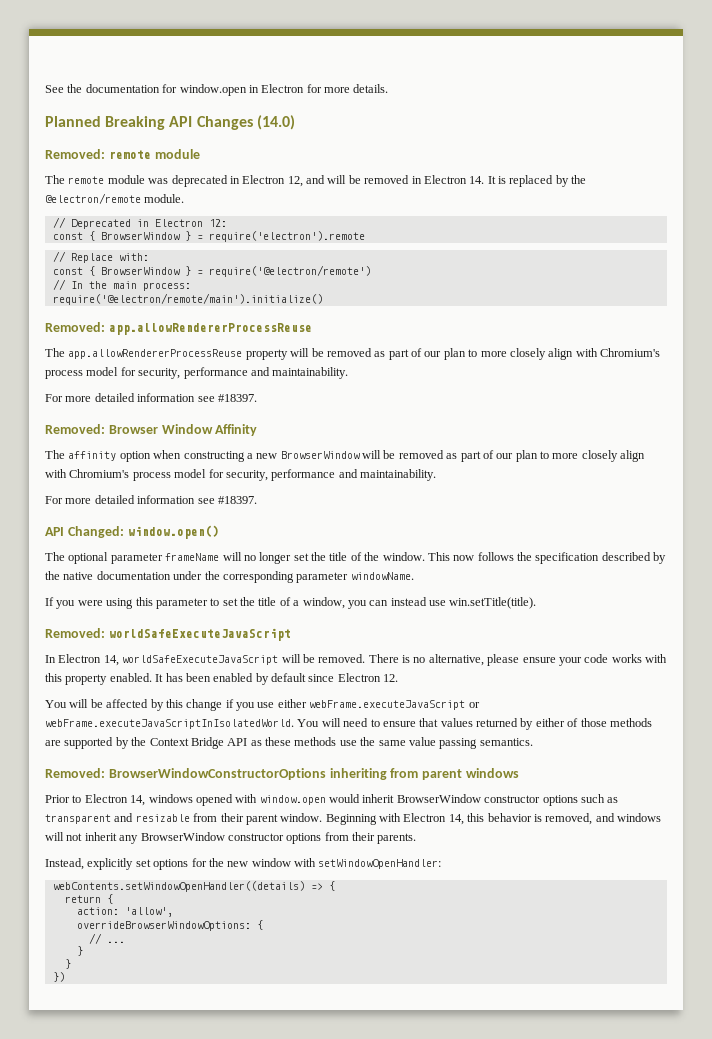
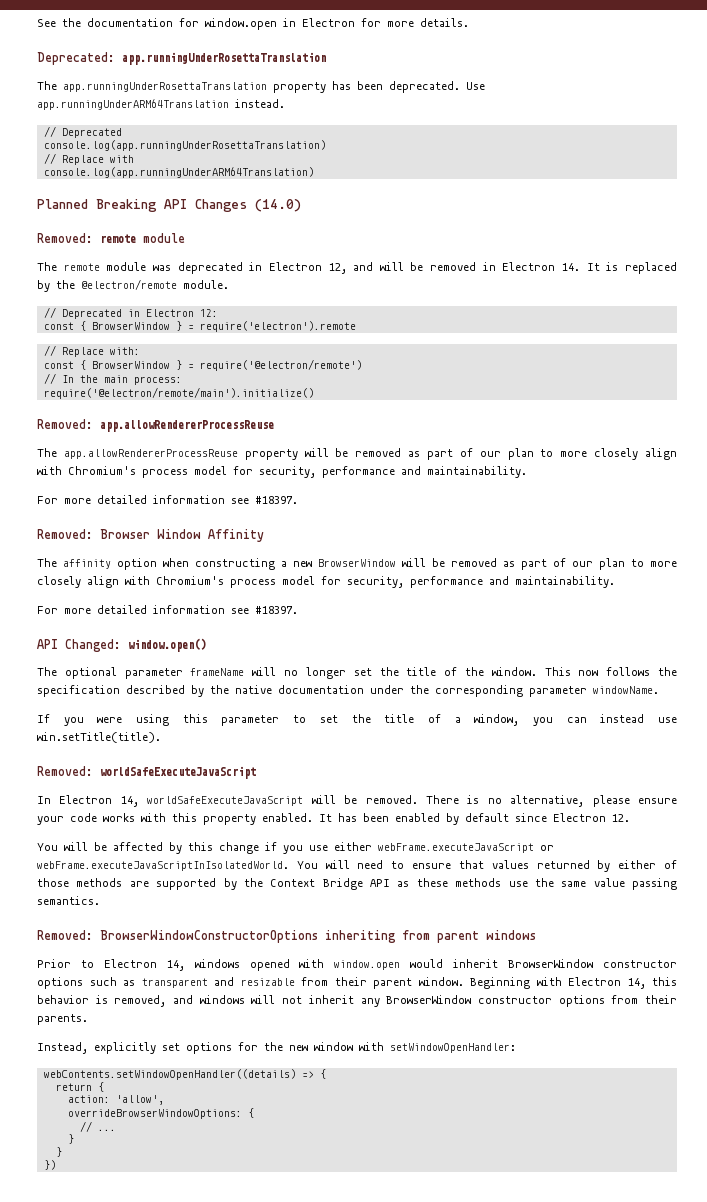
(389, 88) none -> [37,52,326,65] [37,81,485,93] [37,99,285,110] [43,126,122,138] [43,140,326,151] [43,153,134,165] [43,167,314,178] // Deprecated: app.runningUnderRosettaTranslation // The app.runningUnderRosettaTranslation property has been deprecated. Use app.runningUnderARM64Translation instead. // // Deprecated // console.log(app.runningUnderRosettaTranslation) // // Replace with // console.log(app.runningUnderARM64Translation)

